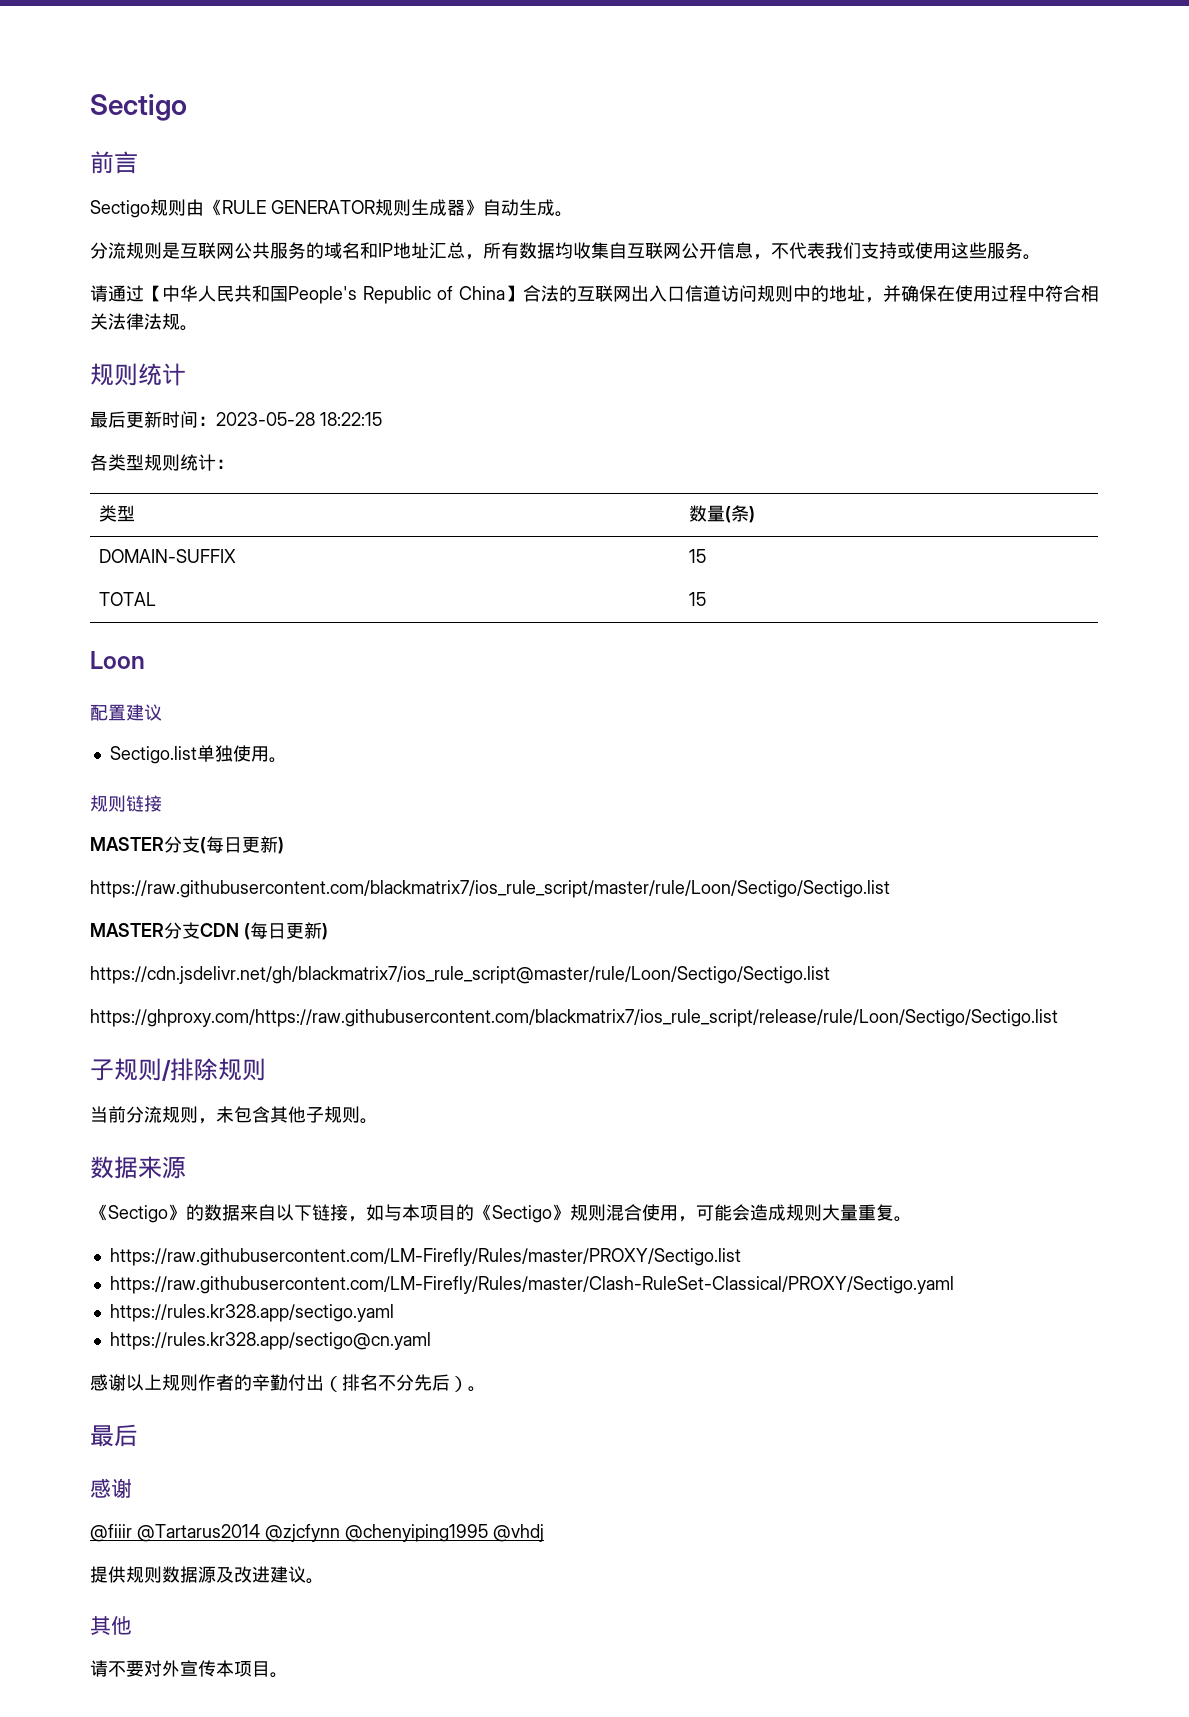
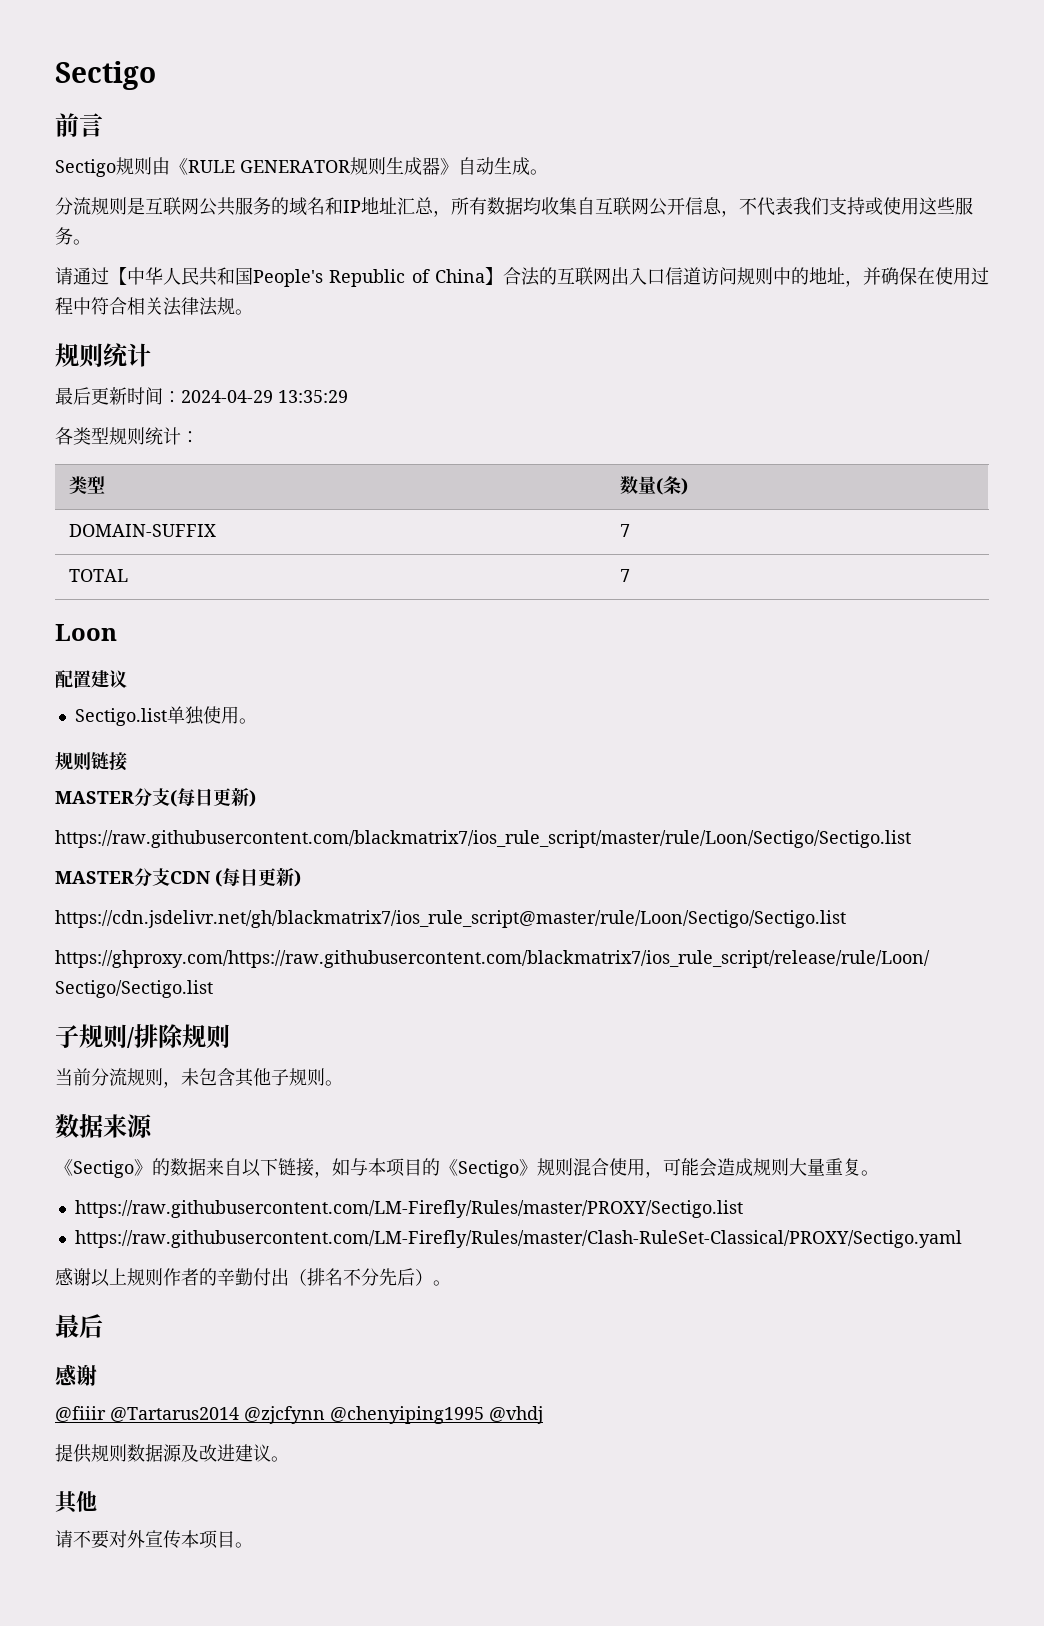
[216,412,382,426] 2023-05-28 18:22:15 -> [181,390,348,403] 2024-04-29 13:35:29
[689,549,707,563] 15 -> [619,524,630,537] 7
[689,592,707,606] 15 -> [619,569,630,582] 7
[109,1304,394,1322] [109,1332,431,1350] // https://rules.kr328.app/sectigo.yaml // https://rules.kr328.app/sectigo@cn.yaml -> (962, 1239) none

